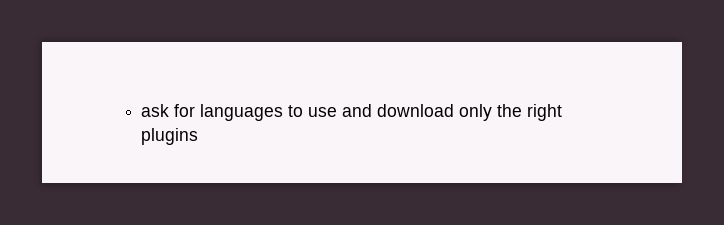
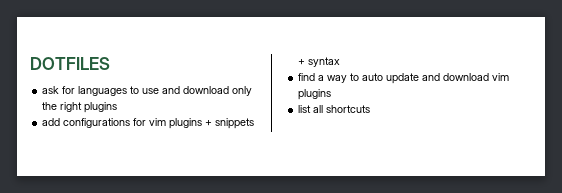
(141, 110) none -> [30,57,110,70] DOTFILES //
(199, 136) none -> [42,118,255,129] [298,57,341,67] [298,73,510,84] [298,89,332,100] [298,105,371,113] // add configurations for vim plugins + snippets + syntax // find a way to auto update and download vim plugins // list all shortcuts

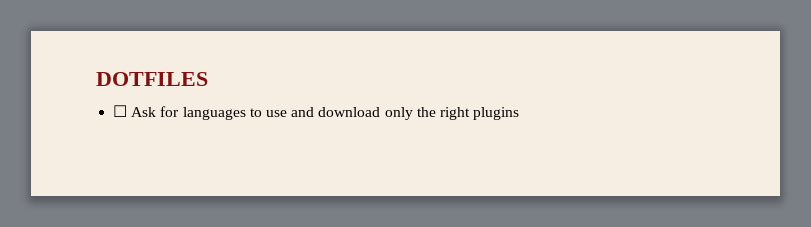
[42,86,60,94] ask -> [113,105,157,117] ☐ Ask
[42,118,255,129] [298,57,341,67] [298,73,510,84] [298,89,332,100] [298,105,371,113] // add configurations for vim plugins + snippets + syntax // find a way to auto update and download vim plugins // list all shortcuts -> (520, 113) none

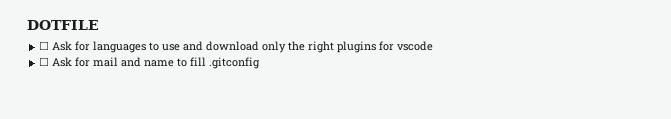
[96,72,208,86] DOTFILES -> [27,20,99,30] DOTFILE
(520, 113) none -> [379,41,434,51] [39,57,261,69] for vscode // ☐ Ask for mail and name to fill .gitconfig

